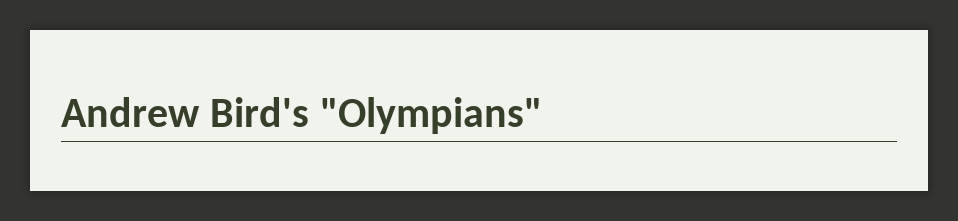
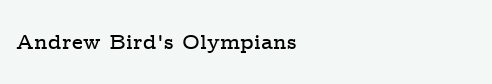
[320,97,543,134] "Olympians" -> [182,35,297,53] Olympians

